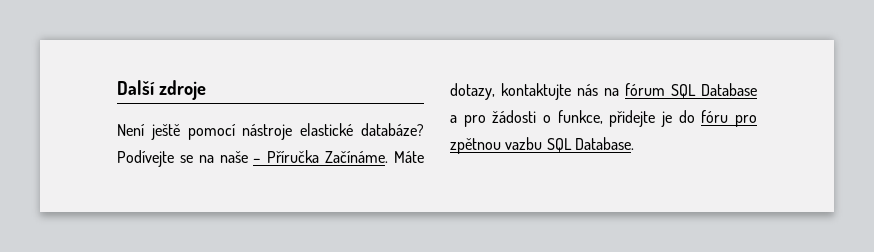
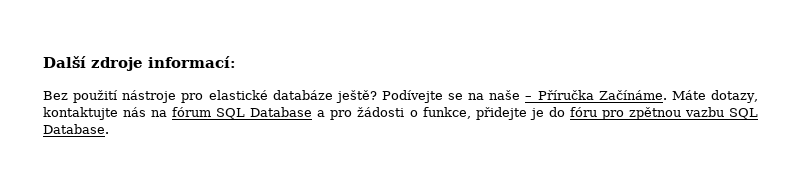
[117,123,424,140] // Není ještě pomocí nástroje elastické databáze? -> [148,56,236,68] [43,90,377,103] informací: // Bez použití nástroje pro elastické databáze ještě?

